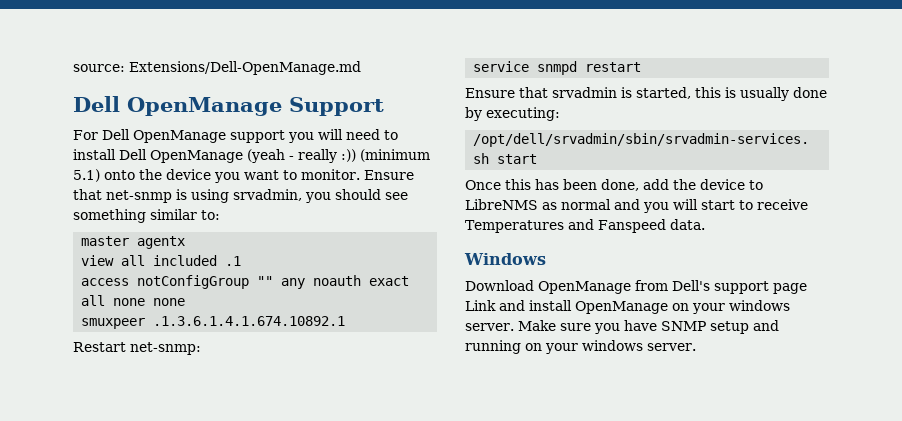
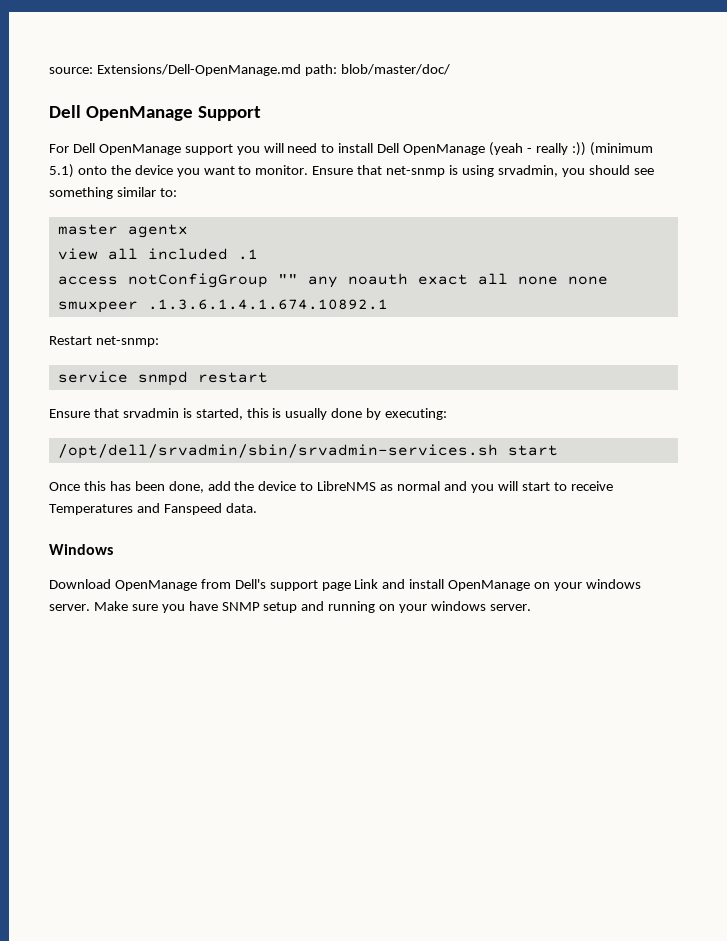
(361, 68) none -> [304,64,450,76] path: blob/master/doc/

